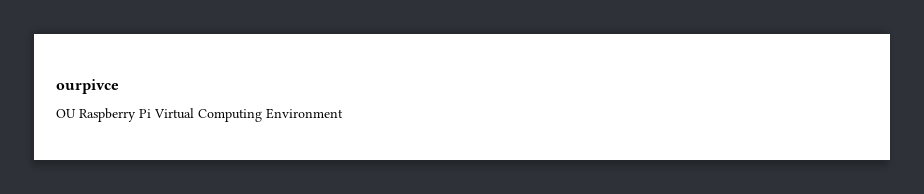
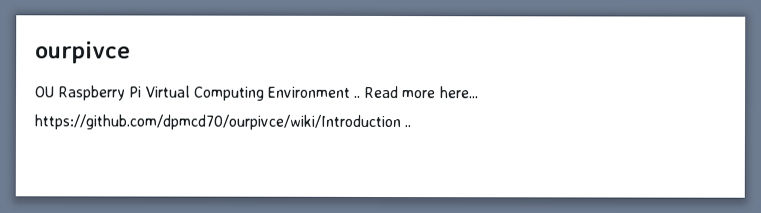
(343, 113) none -> [354,85,479,99] [34,114,412,131] .. Read more here... // https://github.com/dpmcd70/ourpivce/wiki/Introduction ..

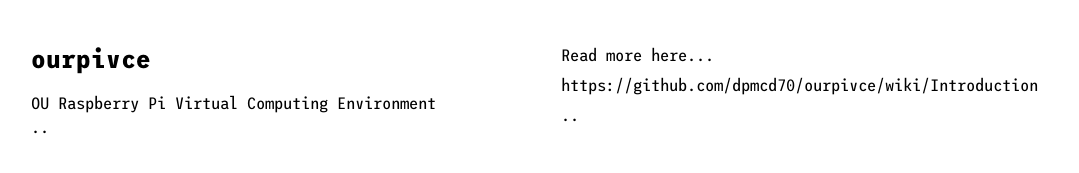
[354,95,362,98] .. -> [31,130,49,134] // .. //
(401, 122) none -> (1038, 86) //

